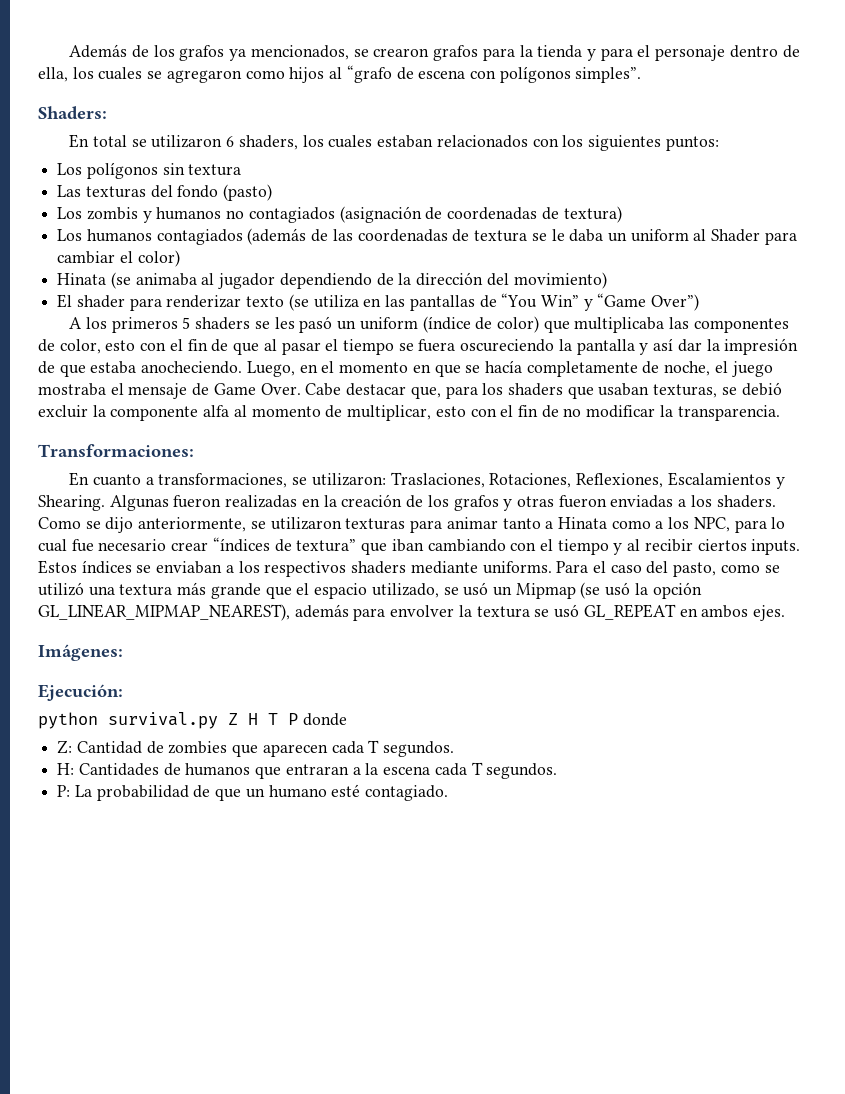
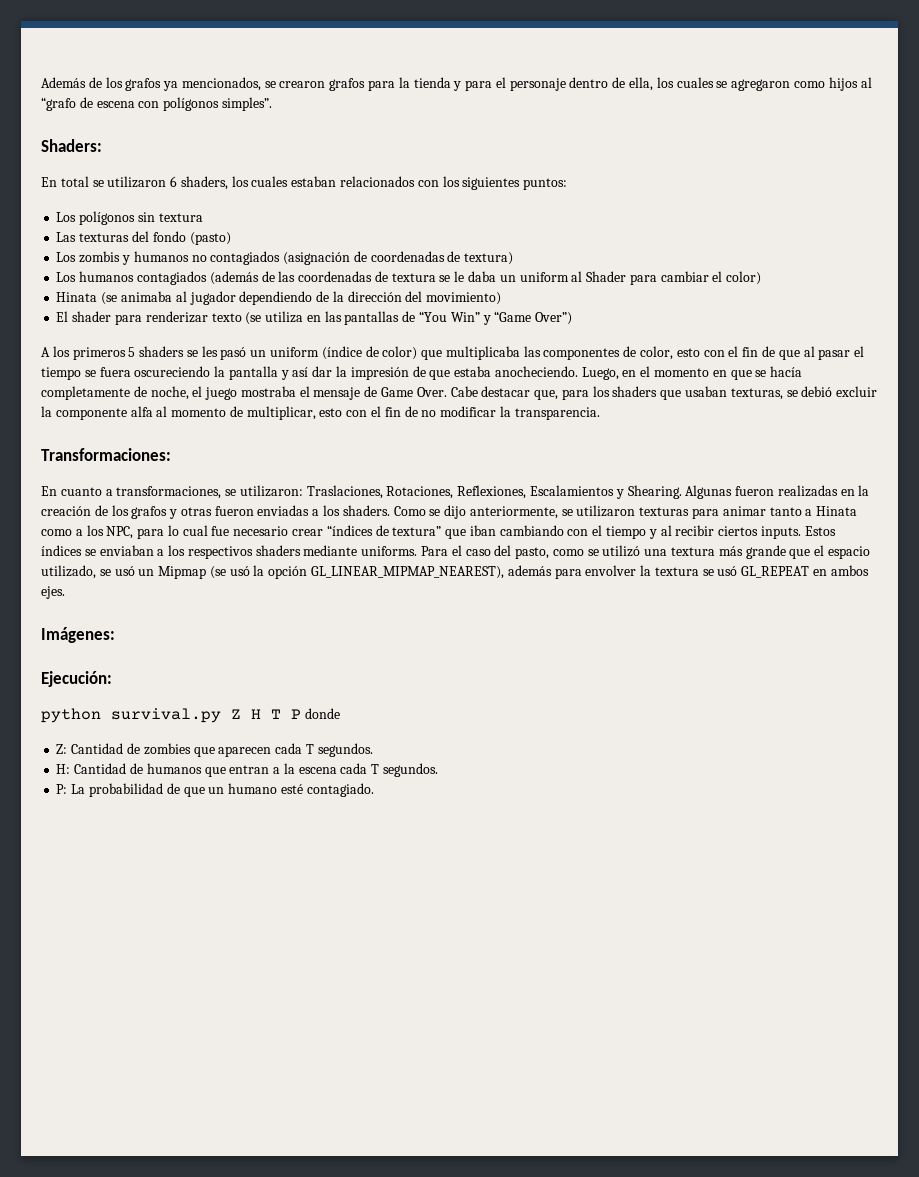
[78,763,159,776] Cantidades -> [74,763,127,774] Cantidad
[285,764,349,775] entraran -> [229,765,270,774] entran

